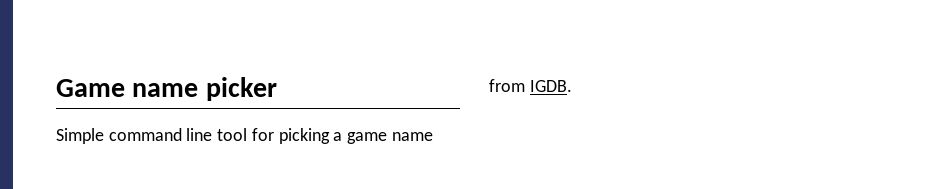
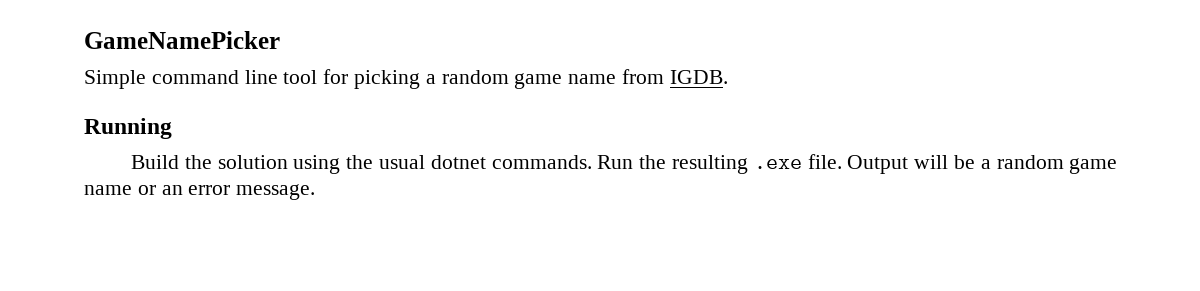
[56,77,277,101] Game name picker -> [84,31,280,49] GameNamePicker
(343, 136) none -> [441,70,509,84] random
(572, 86) none -> [84,118,172,139] [130,154,1118,174] [84,184,316,200] // Running // Build the solution using the usual dotnet commands. Run the resulting .exe file. Output will be a random game name or an error message.

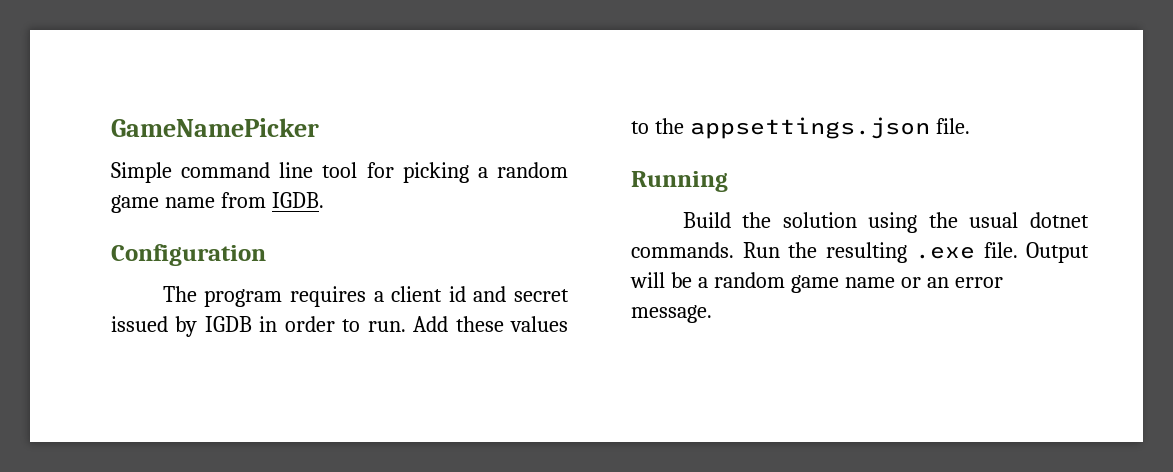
(728, 77) none -> [111,244,266,266] [162,286,570,307] [111,316,568,337] [631,117,970,139] // Configuration // The program requires a client id and secret issued by IGDB in order to run. Add these values to the appsettings.json file.

